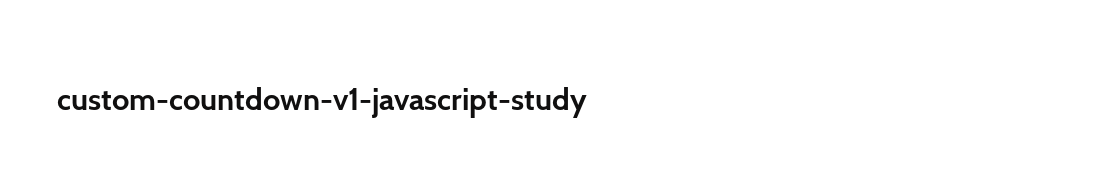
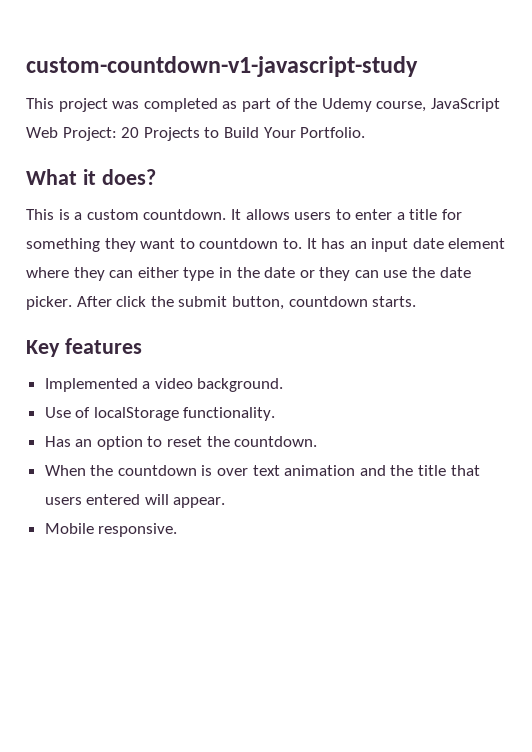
(587, 102) none -> [26,98,500,112] [26,127,366,141] [26,169,156,185] [26,209,463,220] [26,238,506,252] [26,267,471,281] [26,296,417,310] [26,338,142,357] [44,378,284,392] [44,407,276,421] [44,436,318,450] [44,465,480,476] [44,494,226,508] [44,523,178,537] // This project was completed as part of the Udemy course, JavaScript Web Project: 20 Projects to Build Your Portfolio. // What it does? // This is a custom countdown. It allows users to enter a title for something they want to countdown to. It has an input date element where they can either type in the date or they can use the date picker. After click the submit button, countdown starts. // Key features // Implemented a video background. // Use of localStorage functionality. // Has an option to reset the countdown. // When the countdown is over text animation and the title that users entered will appear. // Mobile responsive.

